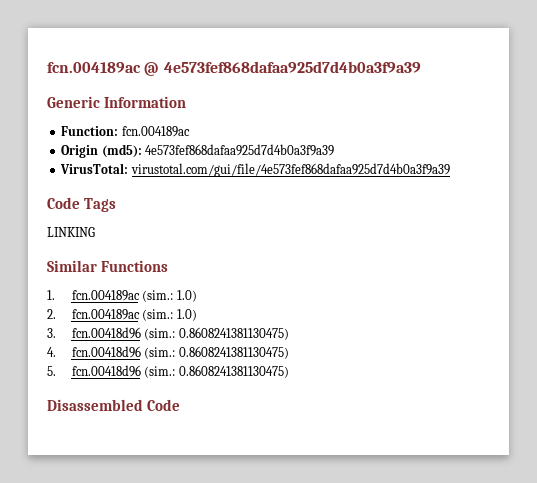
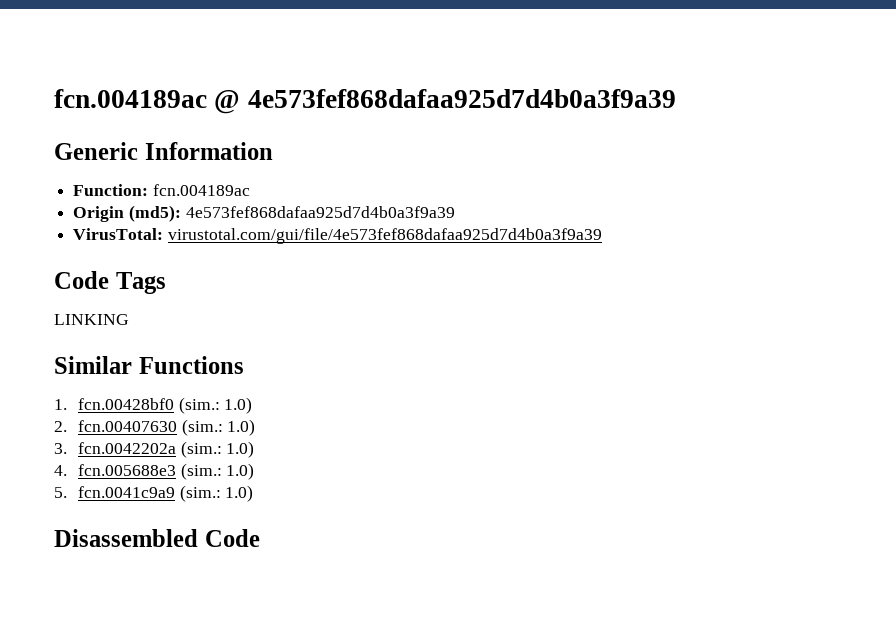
[71,290,140,301] fcn.004189ac -> [77,398,174,410] fcn.00428bf0
[71,309,140,320] fcn.004189ac -> [77,420,177,432] fcn.00407630
[71,327,289,340] [47,346,289,359] [47,365,289,378] fcn.00418d96 (sim.: 0.8608241381130475) // 4. fcn.00418d96 (sim.: 0.8608241381130475) // 5. fcn.00418d96 (sim.: 0.8608241381130475) -> [77,441,255,458] [54,463,255,480] [54,485,254,502] fcn.0042202a (sim.: 1.0) // 4. fcn.005688e3 (sim.: 1.0) // 5. fcn.0041c9a9 (sim.: 1.0)

